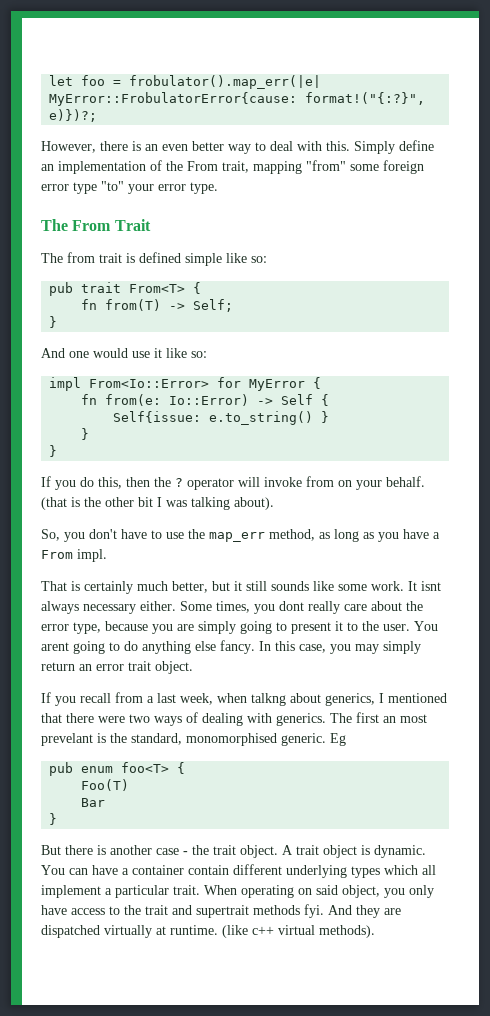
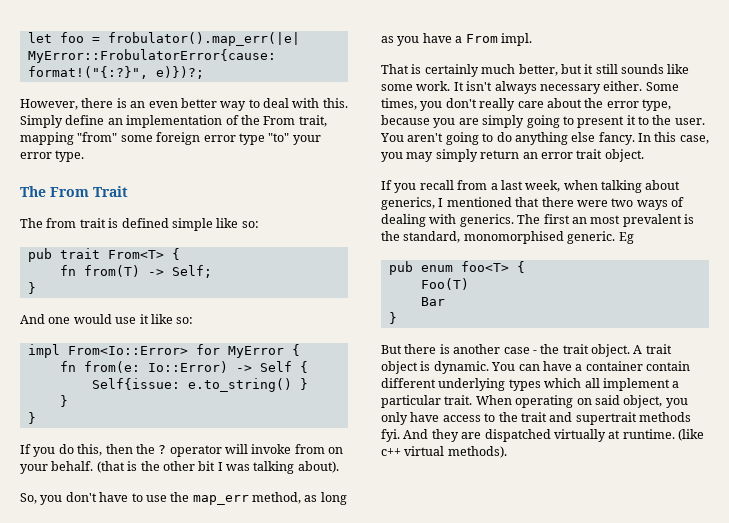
[421,581,441,591] isnt -> [466,81,493,91] isn't
[279,601,304,611] dont -> [445,98,477,108] don't
[41,642,69,651] arent -> [407,133,444,142] aren't
[251,693,286,706] talkng -> [601,180,642,193] talking
[41,733,93,746] prevelant -> [622,214,682,227] prevalent

